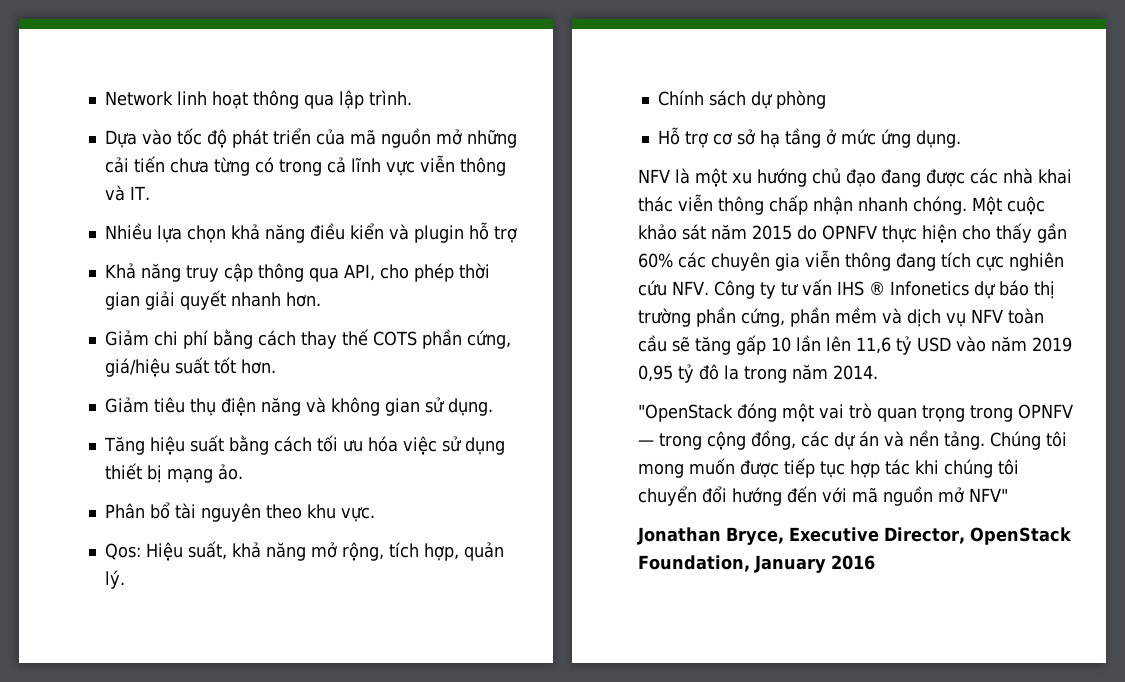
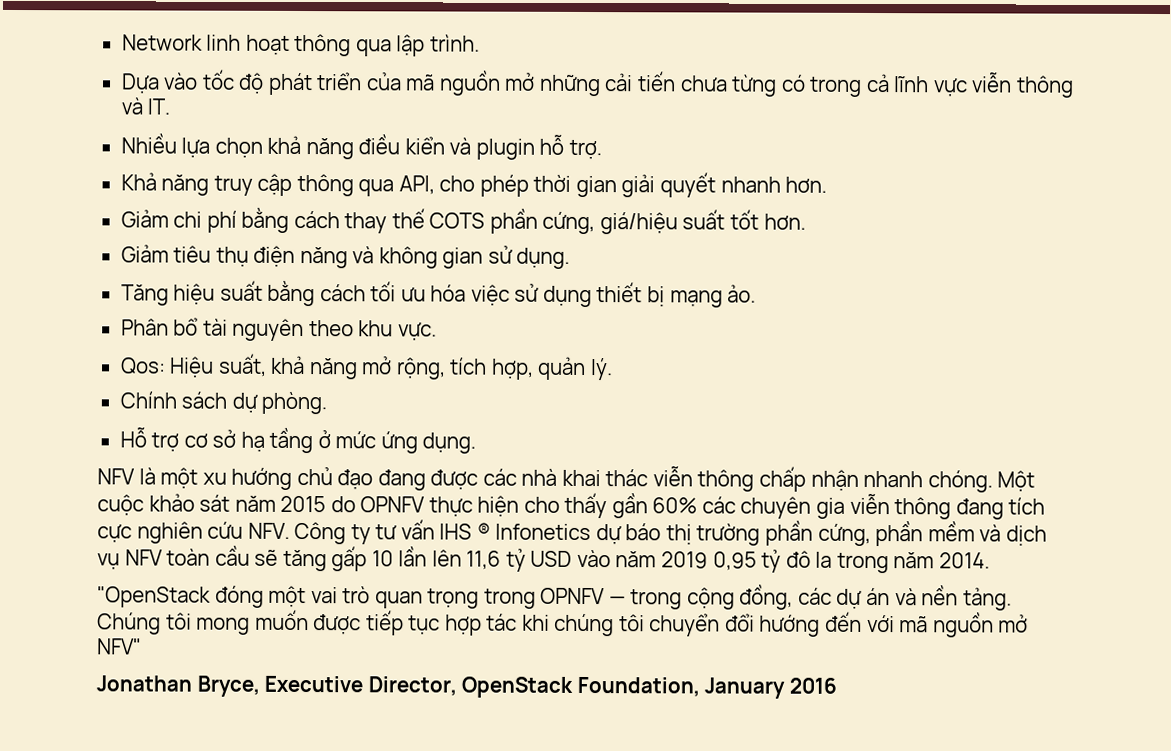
[493,226,517,243] trợ -> [568,139,602,160] trợ.
[775,90,826,109] phòng -> [261,391,328,415] phòng.

